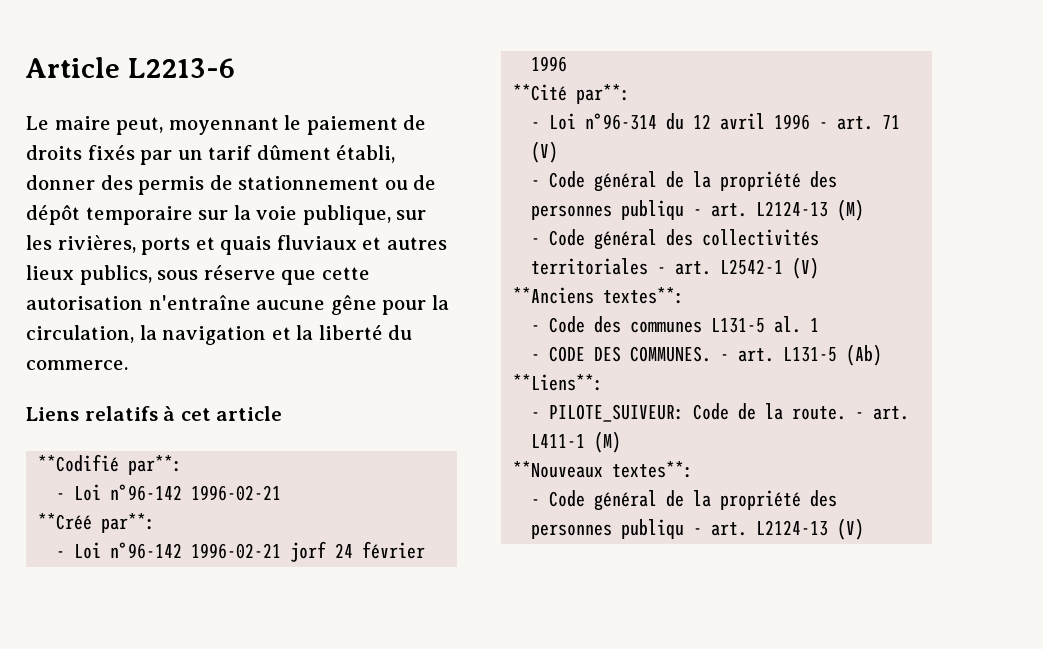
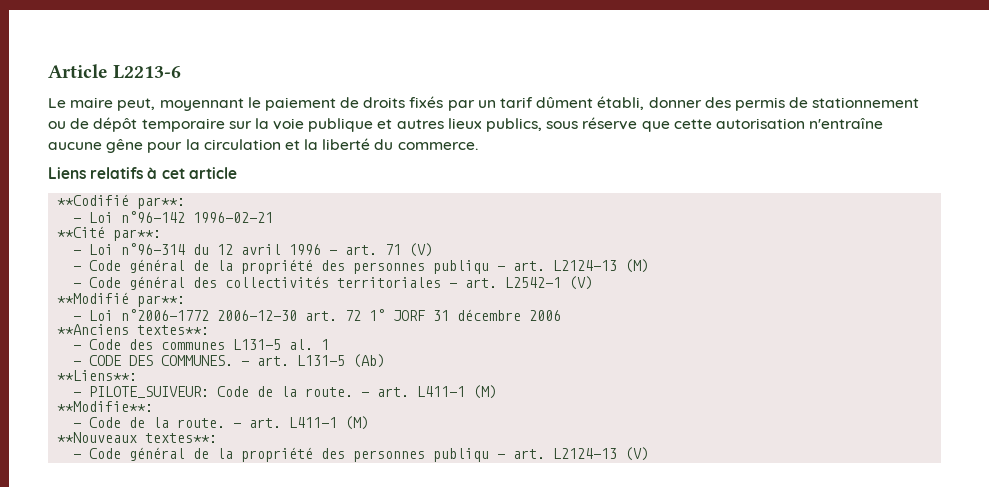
[302,205,427,225] [26,235,357,255] publique, sur les rivières, ports et quais fluviaux -> [308,118,374,132] publique
[26,325,267,345] circulation, la navigation -> [203,139,281,150] circulation
[38,513,156,533] [56,541,426,562] [531,56,568,72] // **Créé par**: // - Loi n°96-142 1996-02-21 jorf 24 février 1996 -> (274, 217) none
(820, 268) none -> [57,292,186,307] [73,309,562,321] // **Modifié par**: // - Loi n°2006-1772 2006-12-30 art. 72 1° JORF 31 décembre 2006
(622, 442) none -> [57,401,154,412] [73,416,370,430] // **Modifie**: // - Code de la route. - art. L411-1 (M)

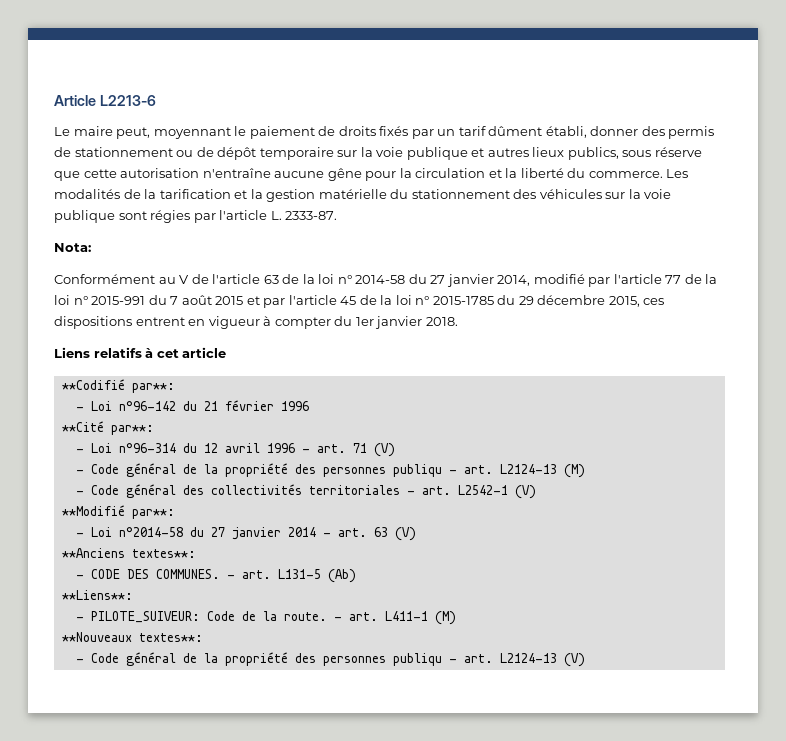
(478, 146) none -> [666,169,689,178] [54,189,672,202] [54,210,338,223] [54,243,91,252] [54,274,718,287] [54,295,665,308] [54,316,458,329] Les modalités de la tarification et la gestion matérielle du stationnement des véhicules sur la voie publique sont régies par l'article L. 2333-87. // Nota: // Conformément au V de l'article 63 de la loi n° 2014-58 du 27 janvier 2014, modifié par l'article 77 de la loi n° 2015-991 du 7 août 2015 et par l'article 45 de la loi n° 2015-1785 du 29 décembre 2015, ces dispositions entrent en vigueur à compter du 1er janvier 2018.
[193,212,274,223] 1996-02-21 -> [182,400,309,411] du 21 février 1996
[121,309,562,321] [57,324,210,335] [73,339,330,350] n°2006-1772 2006-12-30 art. 72 1° JORF 31 décembre 2006 // **Anciens textes**: // - Code des communes L131-5 al. 1 -> [118,527,416,541] [61,548,196,558] n°2014-58 du 27 janvier 2014 - art. 63 (V) // **Anciens textes**:
[57,401,154,412] [73,416,370,430] // **Modifie**: // - Code de la route. - art. L411-1 (M) -> (456, 618) none

